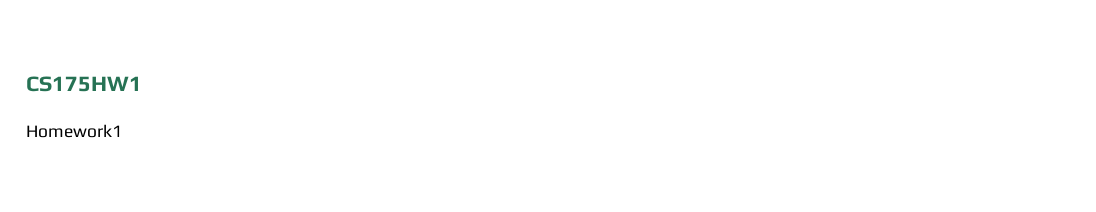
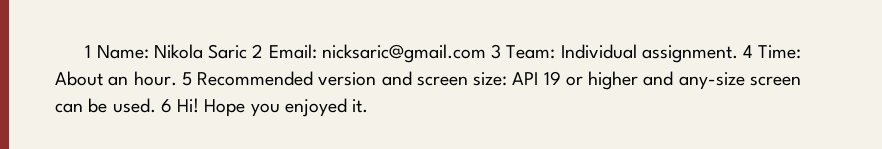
[26,76,142,92] [26,124,122,138] CS175HW1 // Homework1 -> [85,44,802,63] [55,71,801,90] [55,98,369,117] 1 Name: Nikola Saric 2 Email: nicksaric@gmail.com 3 Team: Individual assignment. 4 Time: About an hour. 5 Recommended version and screen size: API 19 or higher and any-size screen can be used. 6 Hi! Hope you enjoyed it.

